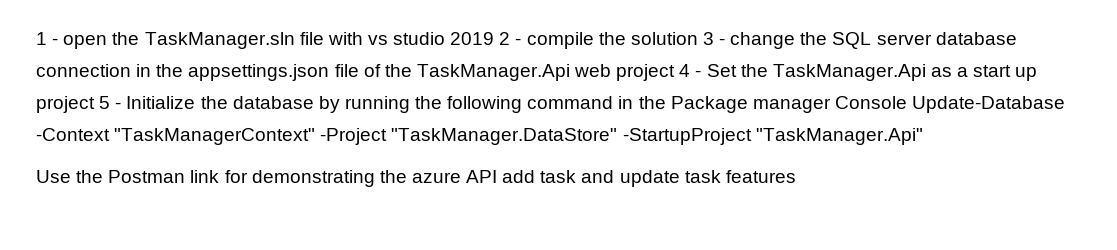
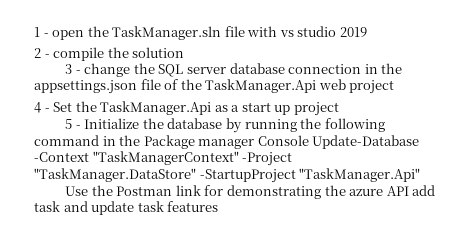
(495, 38) none -> (367, 32) //
(698, 38) none -> (185, 52) //
(676, 72) none -> (395, 87) //
(95, 104) none -> (339, 109) //

